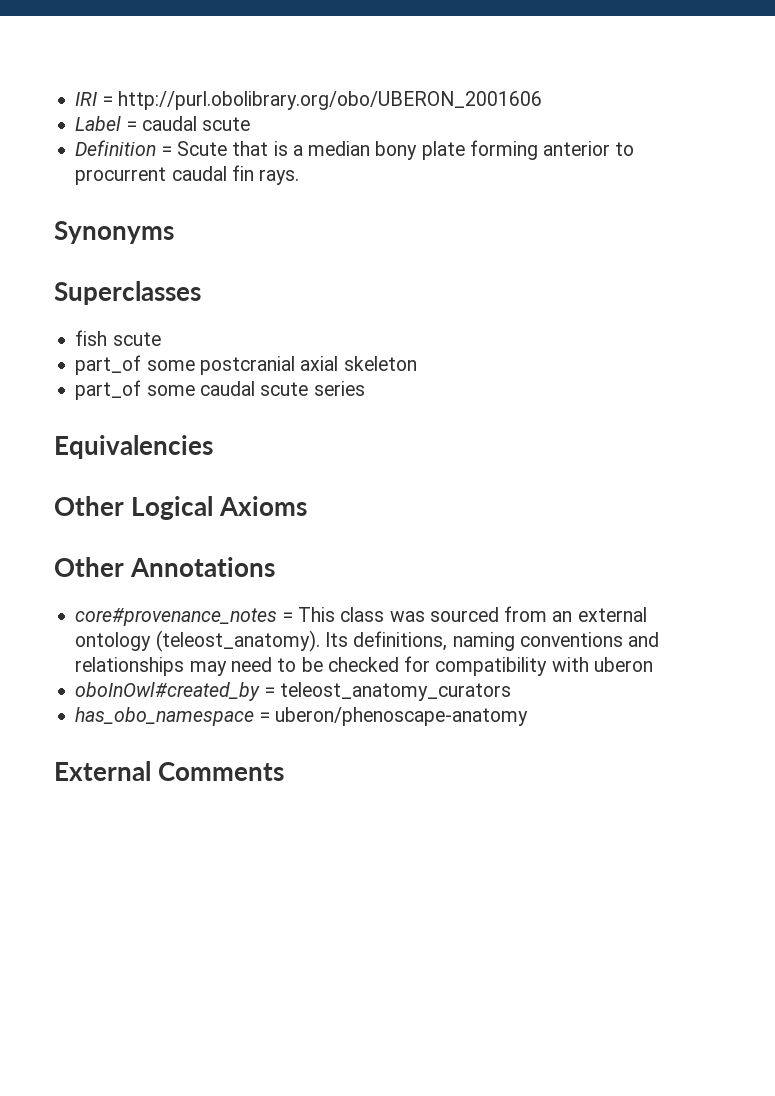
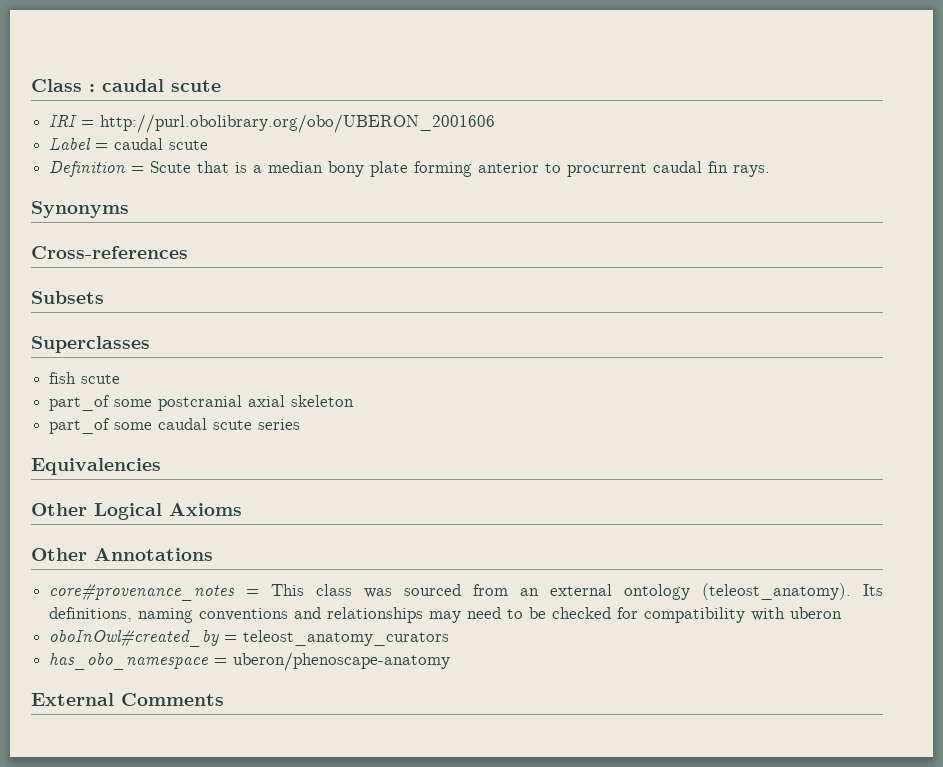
(75, 99) none -> [31,79,221,92] Class : caudal scute //
(174, 232) none -> [31,246,188,259] [31,291,104,304] // Cross-references // Subsets

